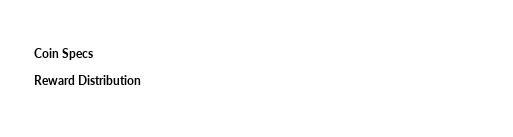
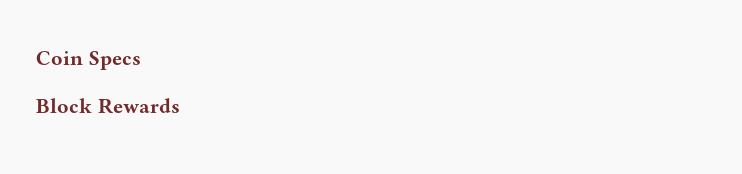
[34,75,142,85] Reward Distribution -> [36,98,180,114] Block Rewards

